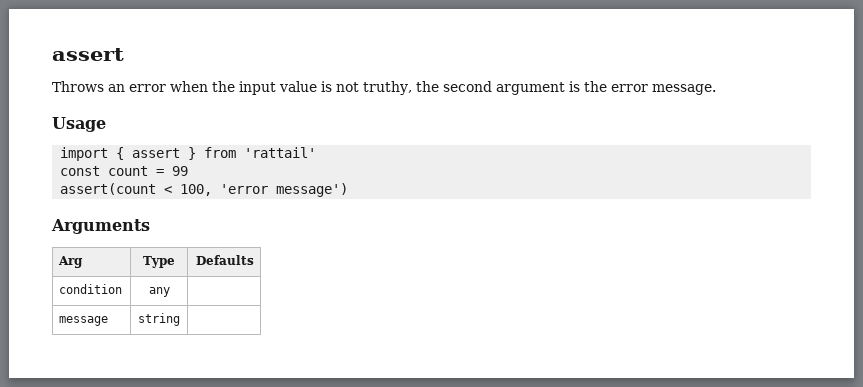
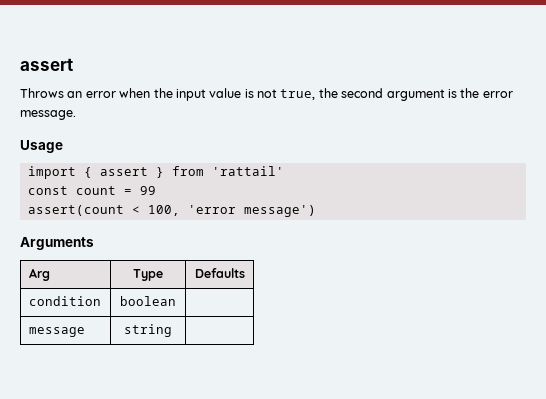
[363,81,412,95] truthy, -> [280,89,316,100] true,
[148,287,170,297] any -> [120,296,176,306] boolean

